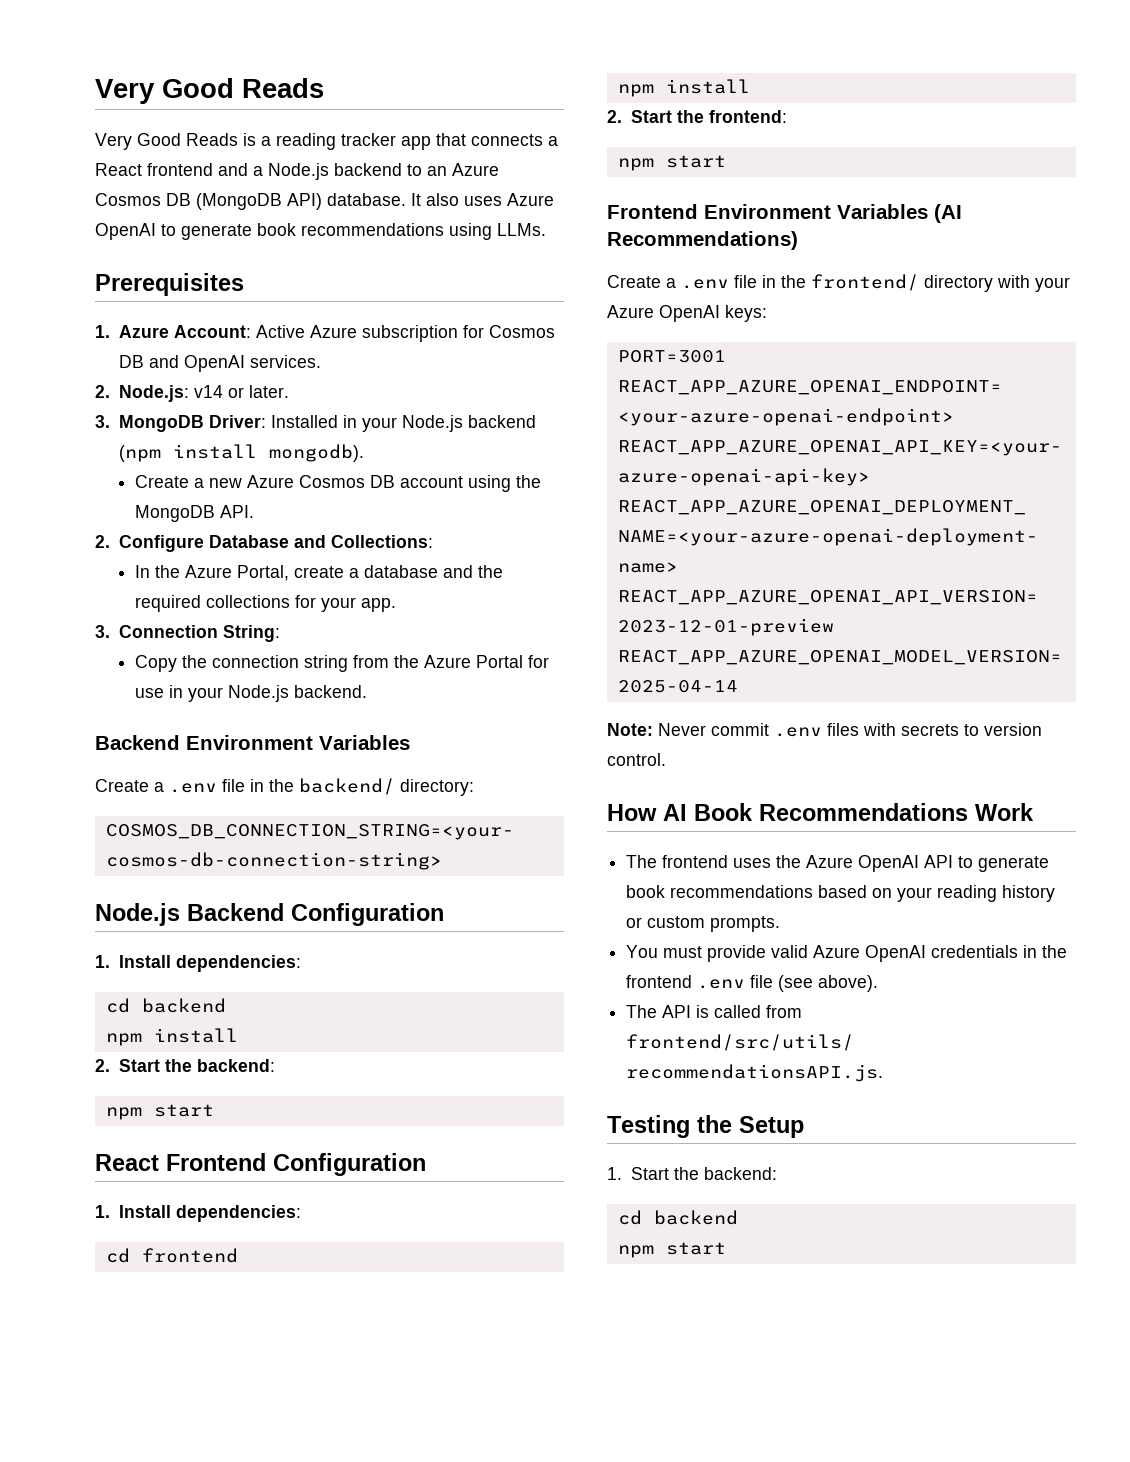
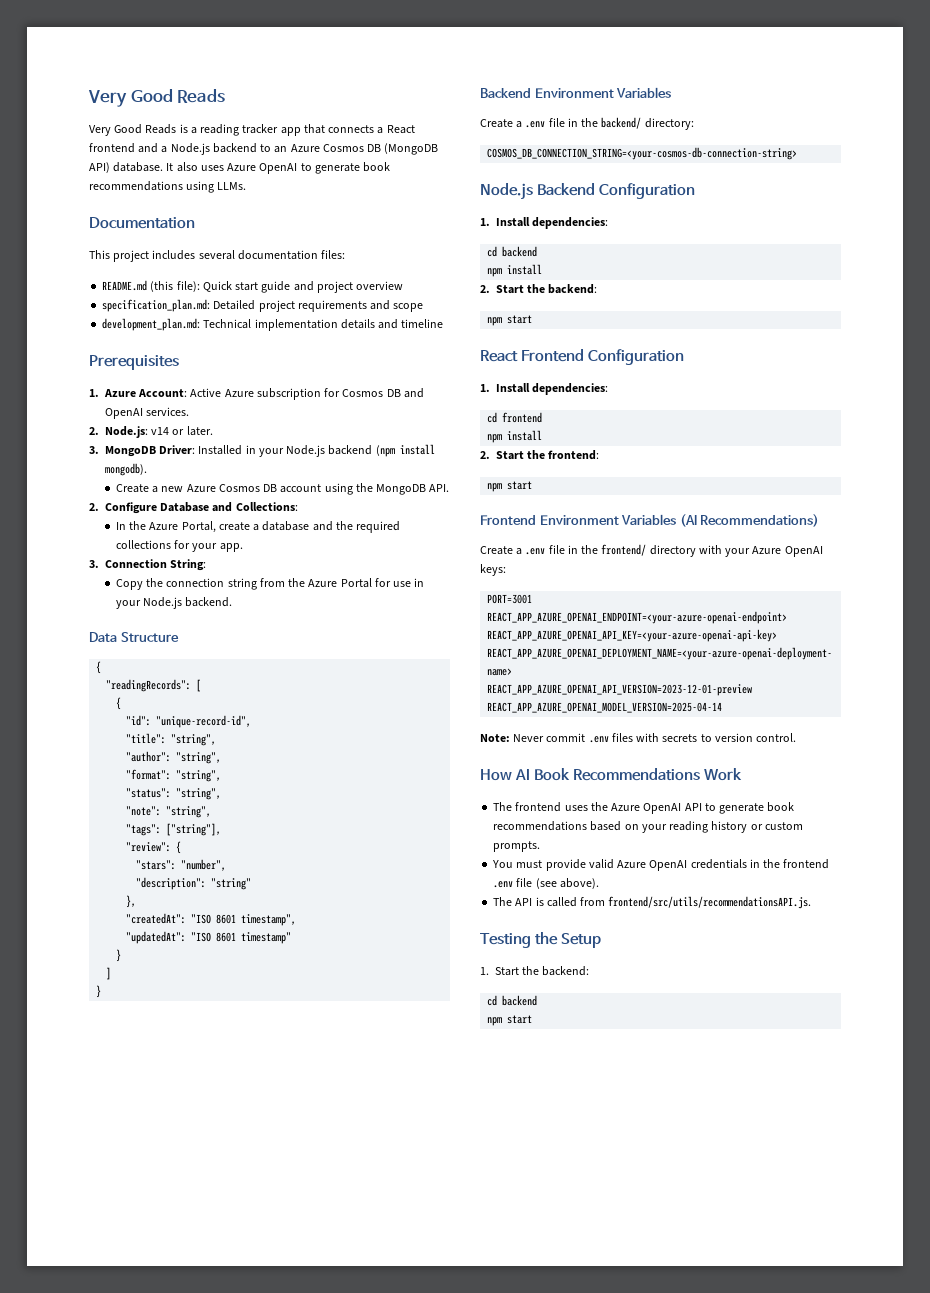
(546, 229) none -> [89,217,195,229] [89,250,346,262] [102,280,404,293] [102,299,424,312] [102,318,444,331] // Documentation // This project includes several documentation files: // README.md (this file): Quick start guide and project overview // specification_plan.md: Detailed project requirements and scope // development_plan.md: Technical implementation details and timeline
(367, 691) none -> [89,632,179,642] [96,661,102,674] [106,679,202,692] [116,697,122,710] [126,715,252,728] [126,733,217,746] [126,751,222,764] [126,769,222,782] [126,788,222,800] [126,806,212,818] [126,823,222,836] [126,841,182,854] [136,859,227,871] [136,877,252,890] [126,895,137,908] [126,913,297,926] [126,931,292,944] [116,949,122,962] [106,967,112,980] [96,985,102,998] // Data Structure // { // "readingRecords": [ // { // "id": "unique-record-id", // "title": "string", // "author": "string", // "format": "string", // "status": "string", // "note": "string", // "tags": ["string"], // "review": { // "stars": "number", // "description": "string" // }, // "createdAt": "ISO 8601 timestamp", // "updatedAt": "ISO 8601 timestamp" // } // ] // }

